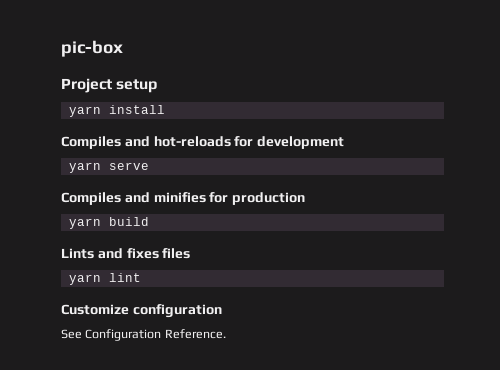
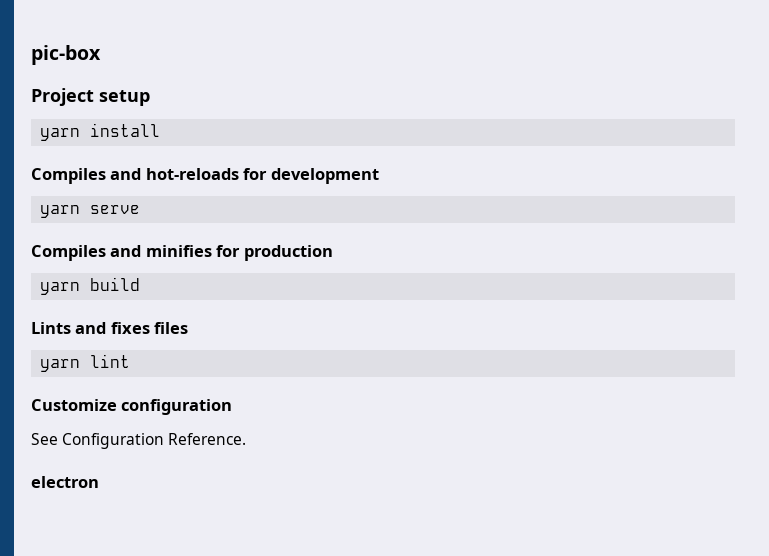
(226, 334) none -> [31,476,99,488] // electron

